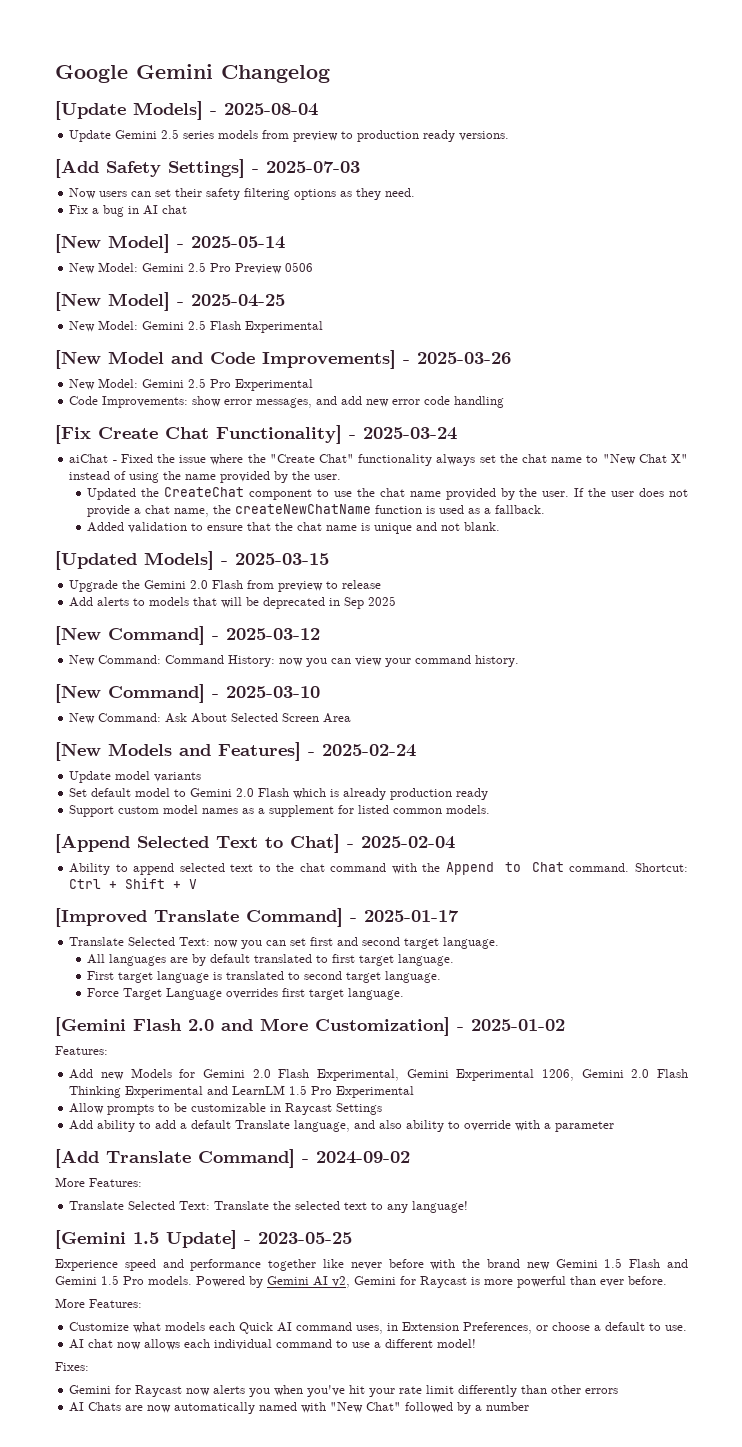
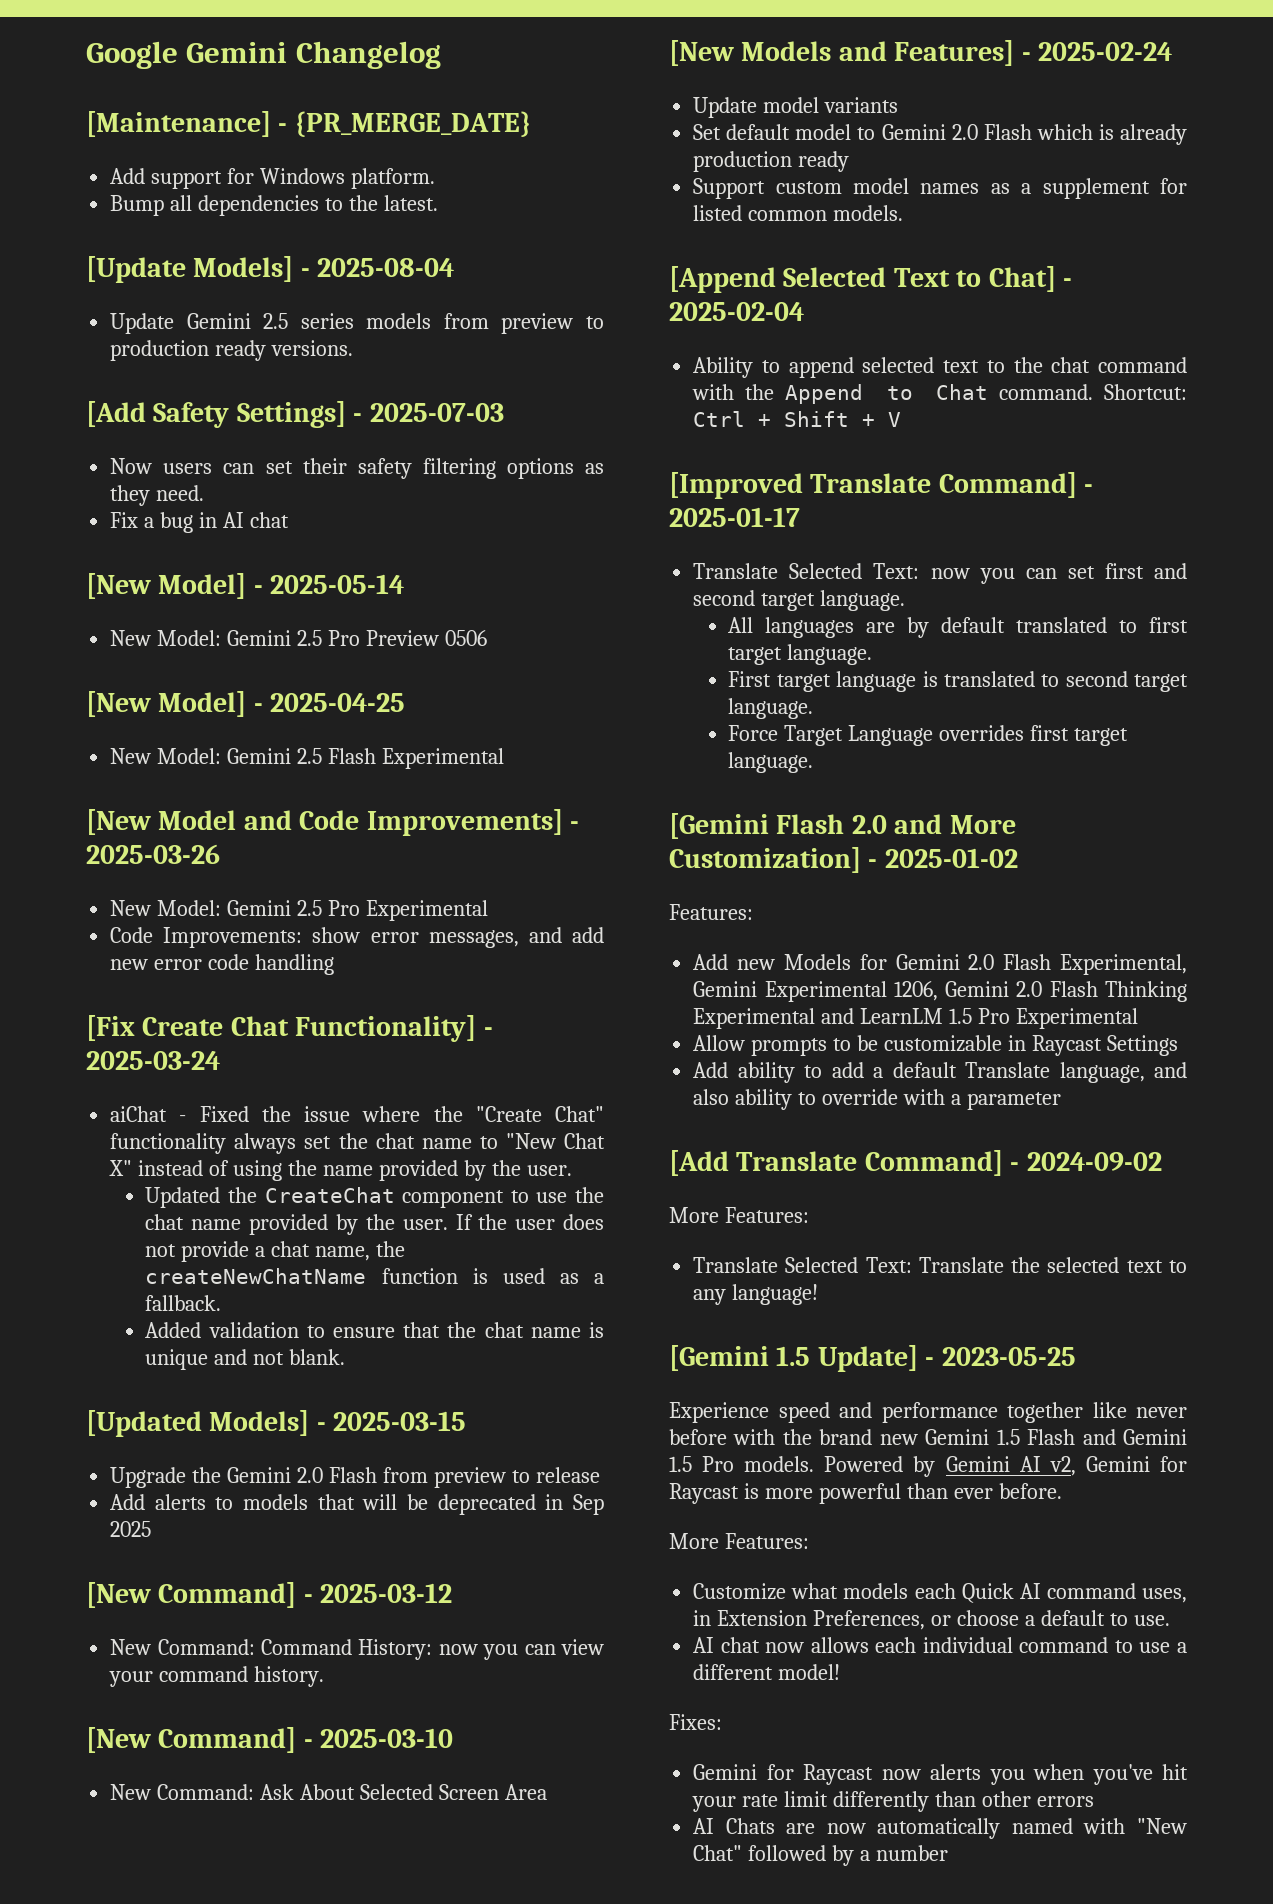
(330, 74) none -> [86,111,531,137] [110,168,435,189] [110,195,438,216] // [Maintenance] - {PR_MERGE_DATE} // Add support for Windows platform. // Bump all dependencies to the latest.

